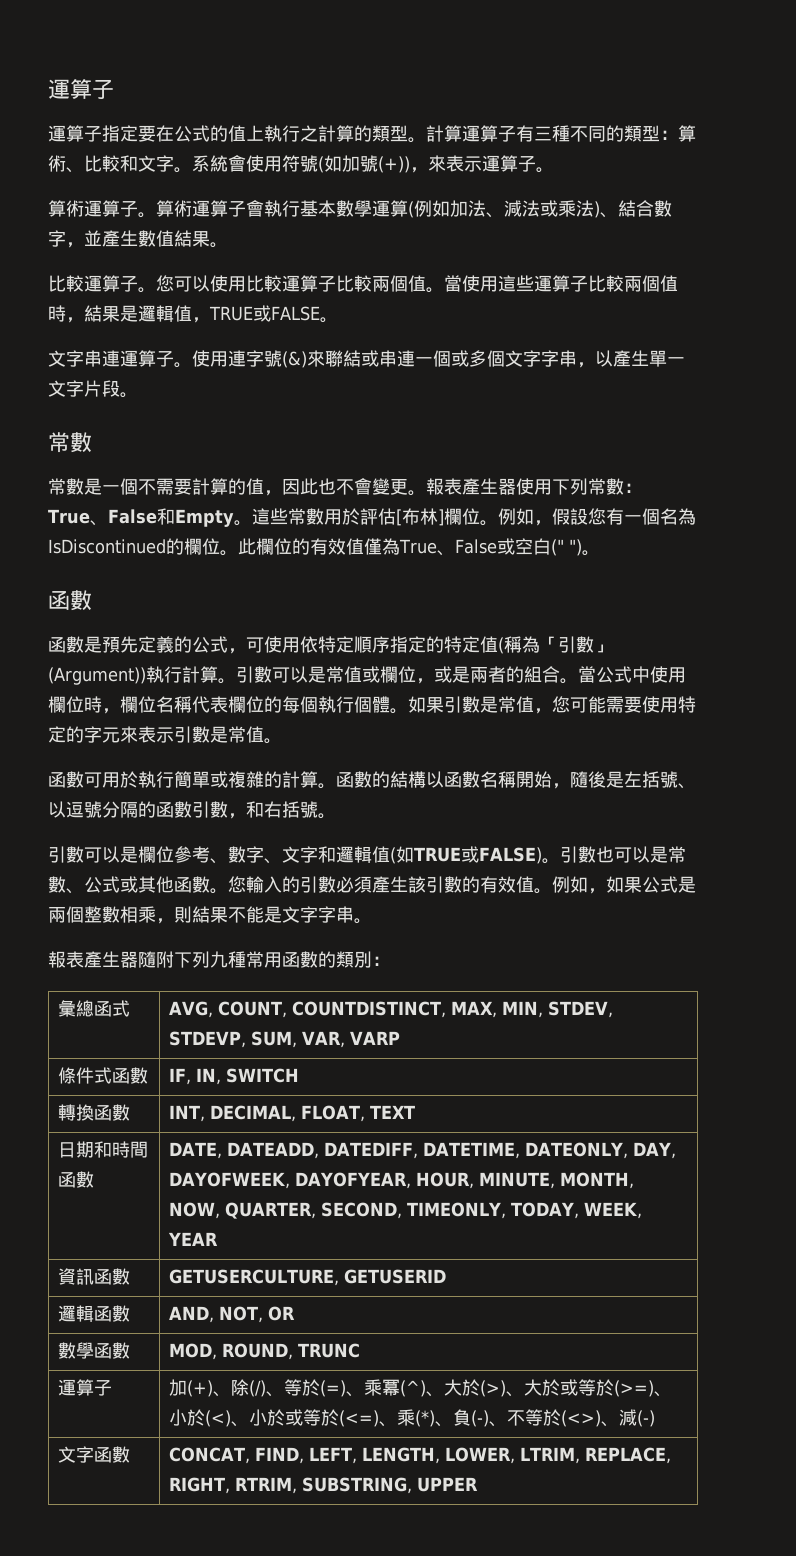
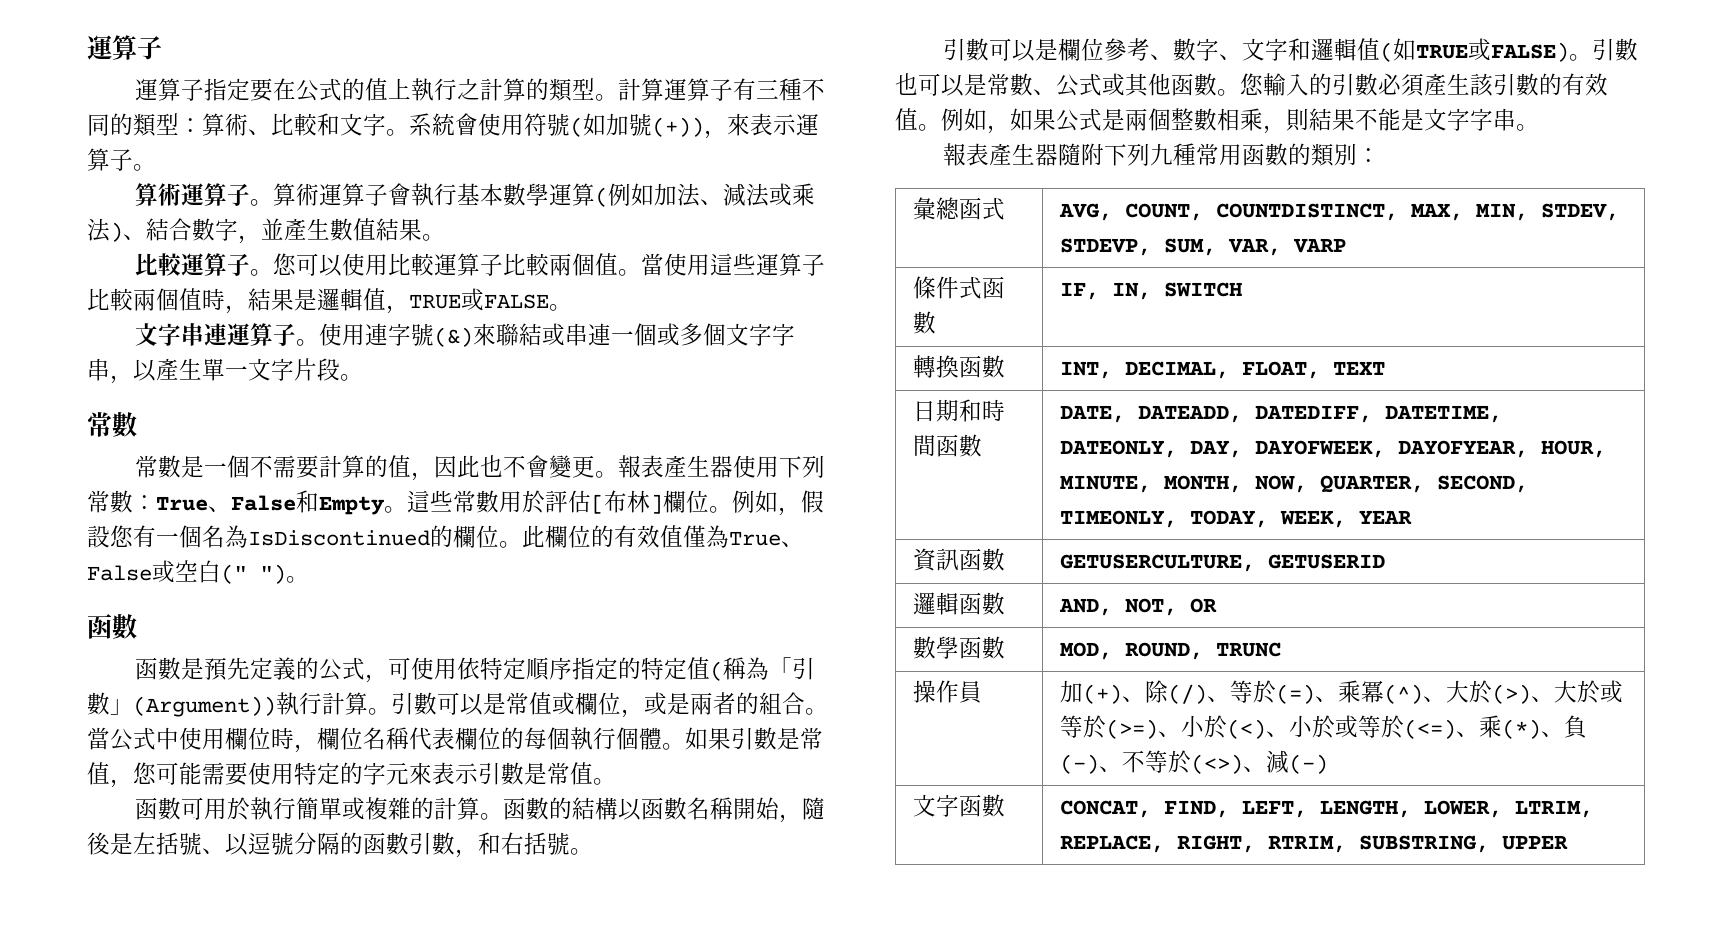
[58,1379,113,1396] 運算子 -> [912,680,982,703] 操作員

